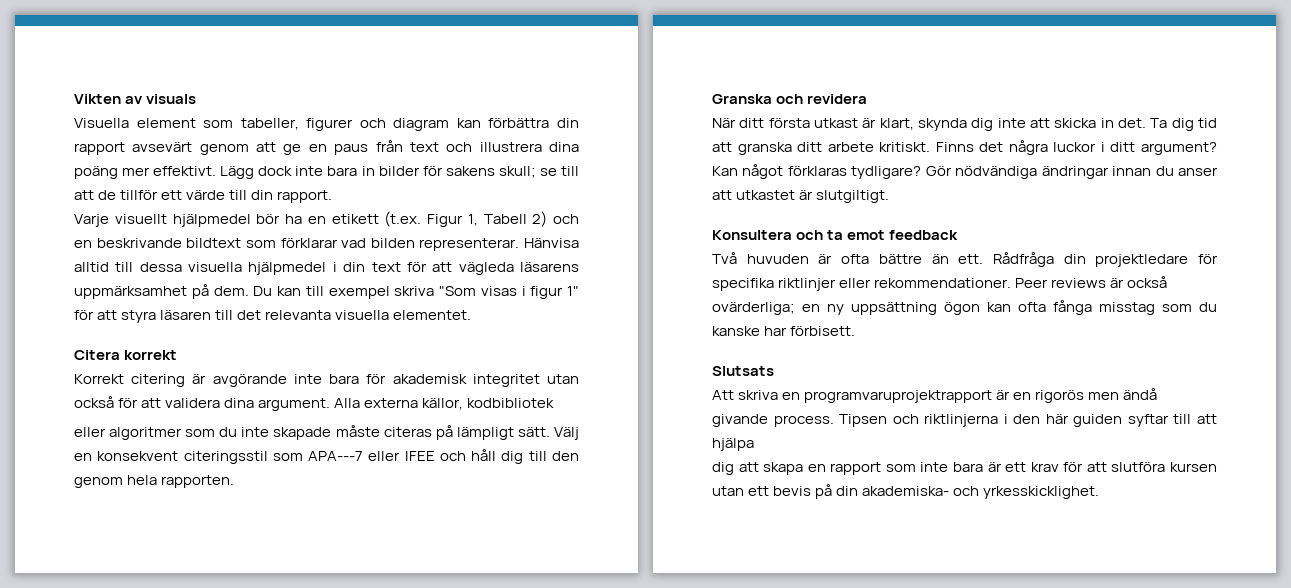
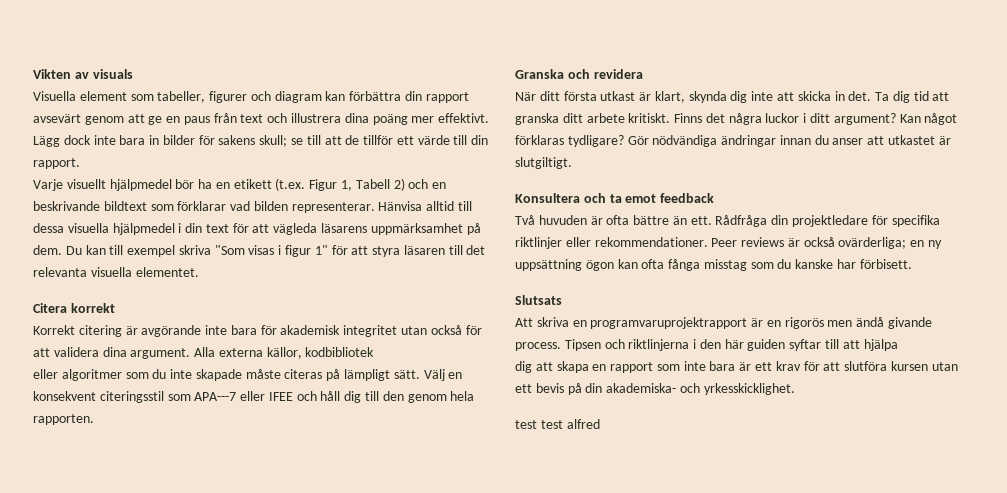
(1100, 492) none -> [515,419,600,429] // test test alfred

